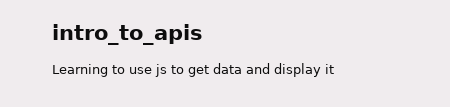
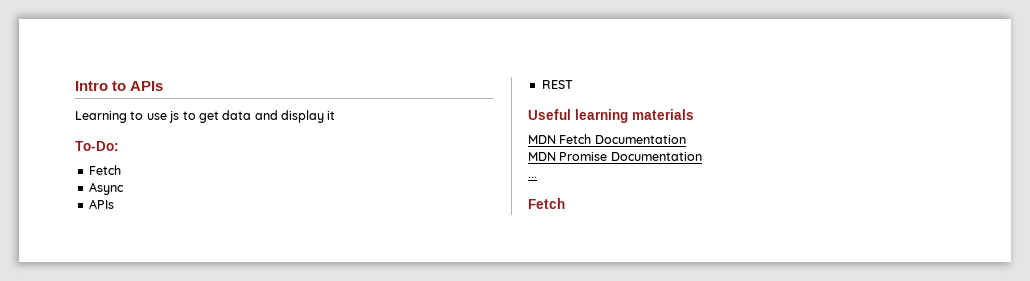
[52,24,203,45] intro_to_apis -> [75,81,164,91] Intro to APIs
(334, 69) none -> [75,141,119,151] [88,165,121,175] [88,182,124,195] [88,199,114,209] [541,80,573,89] [528,109,694,123] [528,134,686,144] [528,152,702,161] [528,176,537,178] [528,198,565,209] // To-Do: // Fetch // Async // APIs // REST // Useful learning materials // MDN Fetch Documentation // MDN Promise Documentation // ... // Fetch

